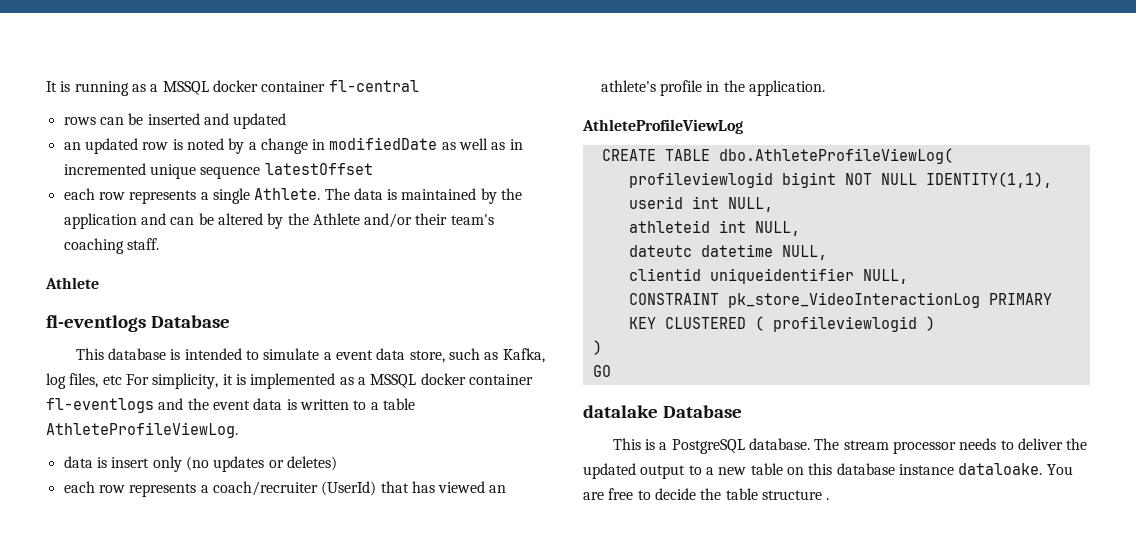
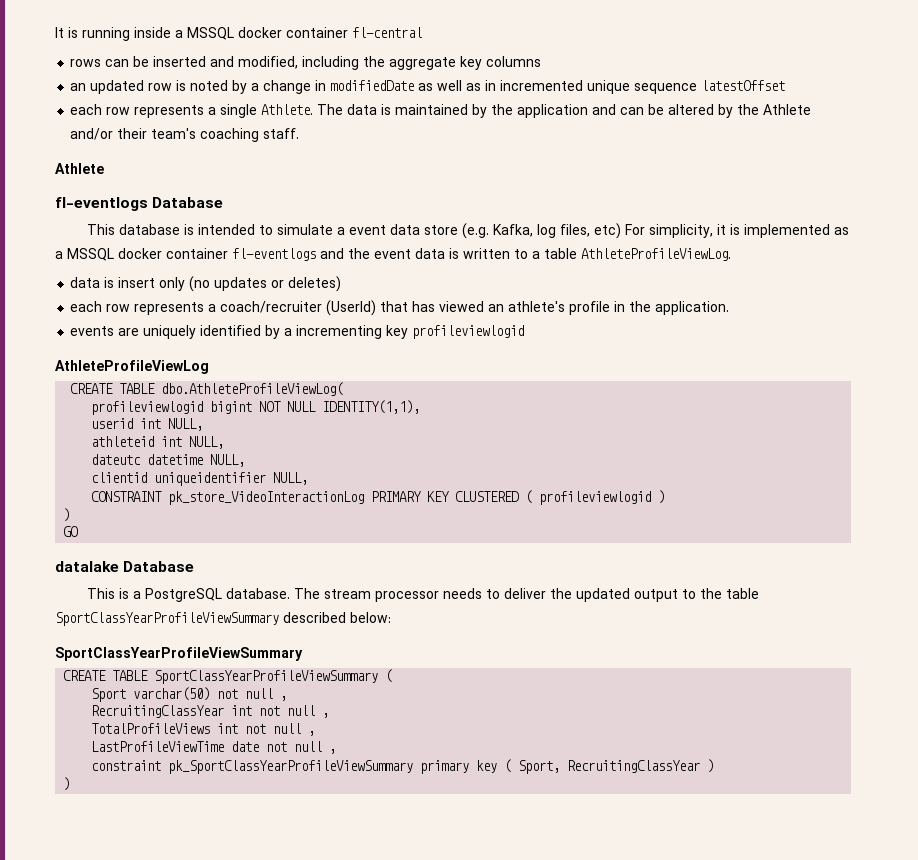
[131,84,146,92] as -> [134,27,171,38] inside
[233,113,287,129] updated -> [238,56,542,70] modified, including the aggregate key columns
[409,348,499,363] store, such as -> [423,223,489,239] store (e.g.
[102,375,122,385] etc -> [593,223,621,239] etc)
(825, 88) none -> [70,325,525,339] // events are uniquely identified by a incrementing key profileviewlogid
[705,463,1073,475] [583,488,830,500] a new table on this database instance dataloake. You are free to decide the table structure . -> [699,588,759,599] [55,612,391,626] [55,647,303,661] [63,669,393,684] [91,687,288,702] [91,705,330,718] [91,723,316,736] [91,741,337,754] [91,759,715,774] [63,777,71,791] the table SportClassYearProfileViewSummary described below: // SportClassYearProfileViewSummary // CREATE TABLE SportClassYearProfileViewSummary ( // Sport varchar(50) not null , // RecruitingClassYear int not null , // TotalProfileViews int not null , // LastProfileViewTime date not null , // constraint pk_SportClassYearProfileViewSummary primary key ( Sport, RecruitingClassYear ) // )

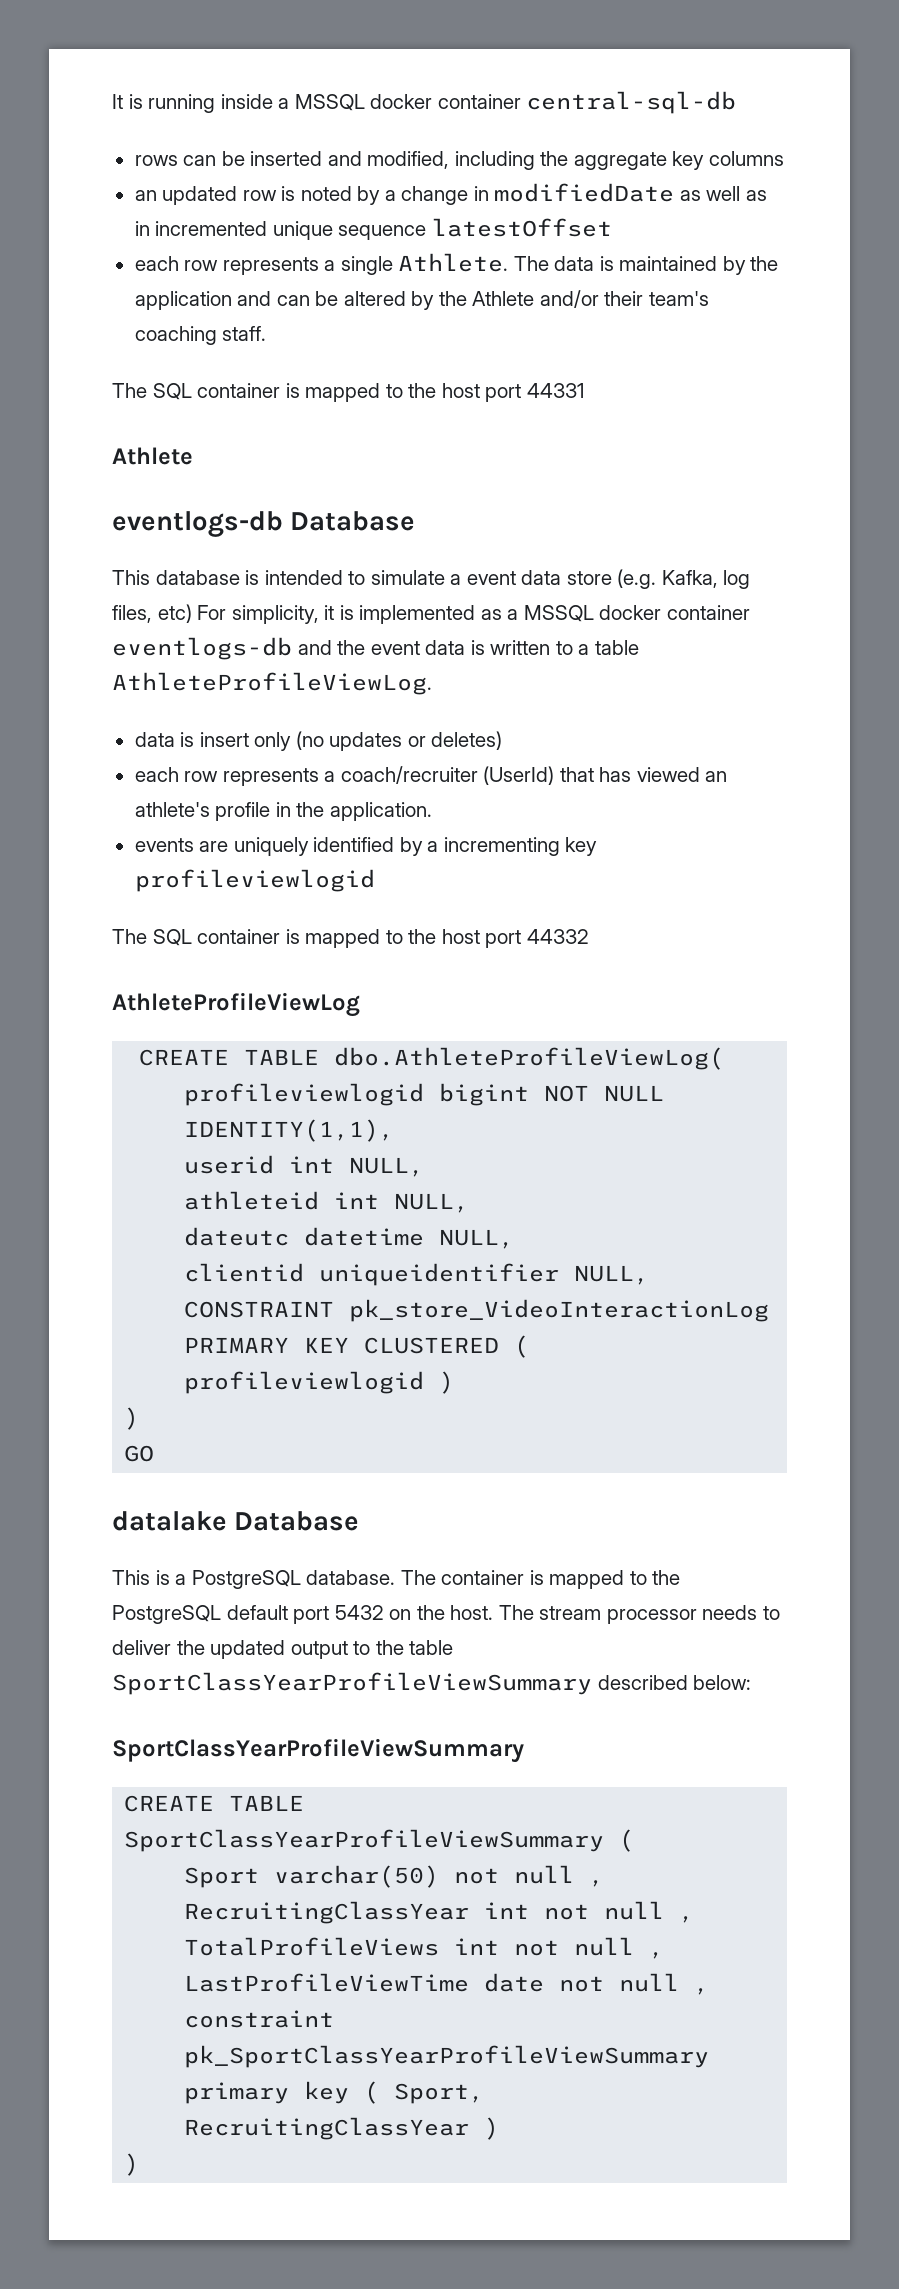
[352,27,422,38] fl-central -> [526,91,737,114] central-sql-db
(300, 133) none -> [112,383,584,402] // The SQL container is mapped to the host port 44331
[55,197,148,211] fl-eventlogs -> [112,511,283,537] eventlogs-db
[232,248,316,261] fl-eventlogs -> [112,637,292,660] eventlogs-db
(525, 332) none -> [112,929,589,948] // The SQL container is mapped to the host port 44332
(320, 593) none -> [441,1570,681,1589] [112,1605,534,1624] container is mapped to the PostgreSQL default port 5432 on the host. The

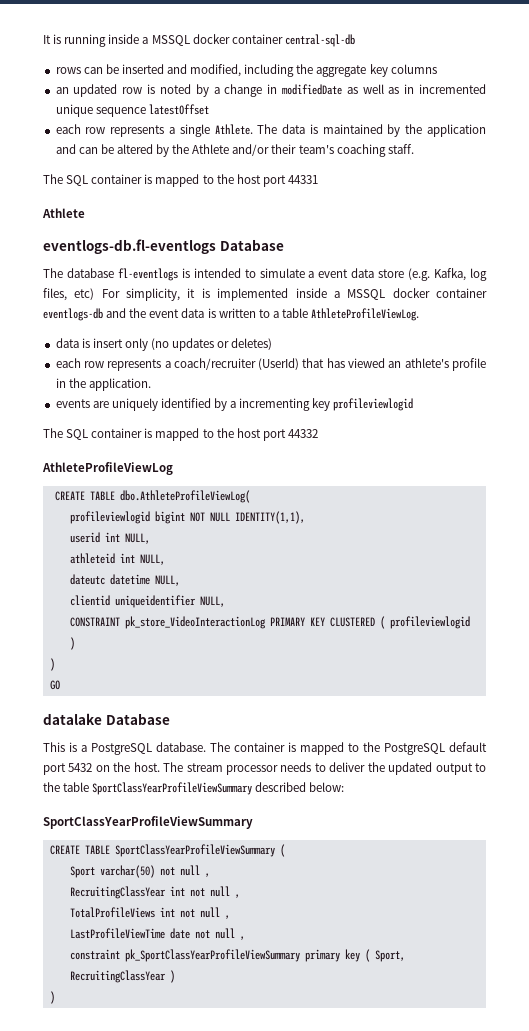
[112,511,416,537] [112,570,240,585] eventlogs-db Database // This database -> [43,239,284,254] [43,268,178,281] eventlogs-db.fl-eventlogs Database // The database fl-eventlogs
[480,609,502,620] as -> [295,288,327,298] inside

